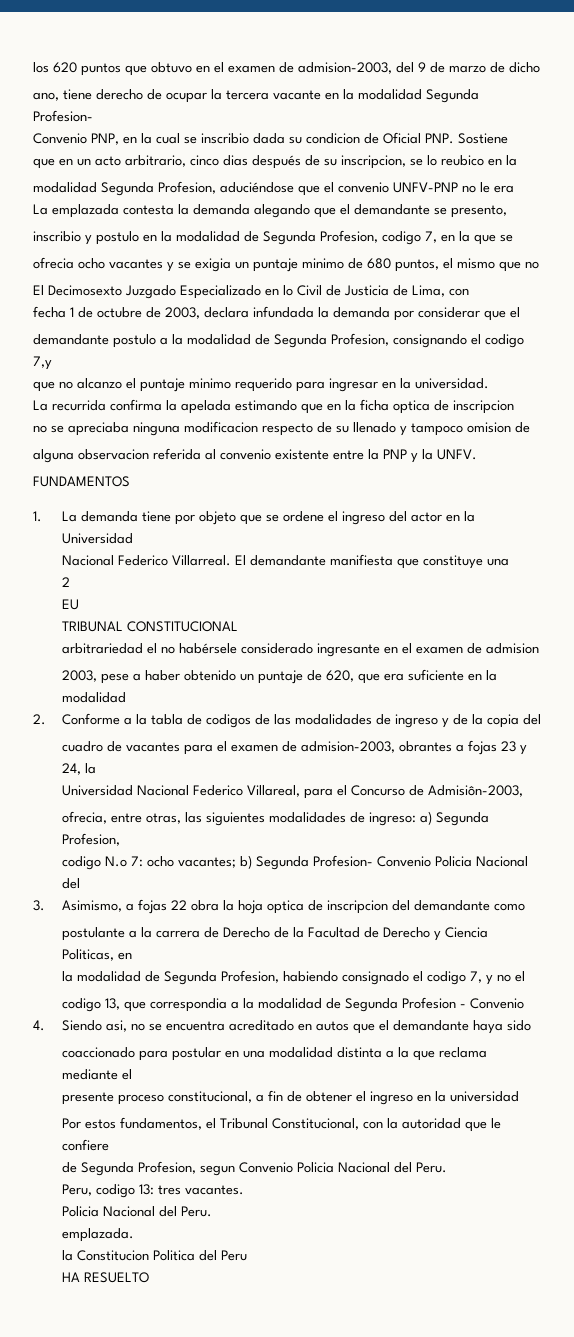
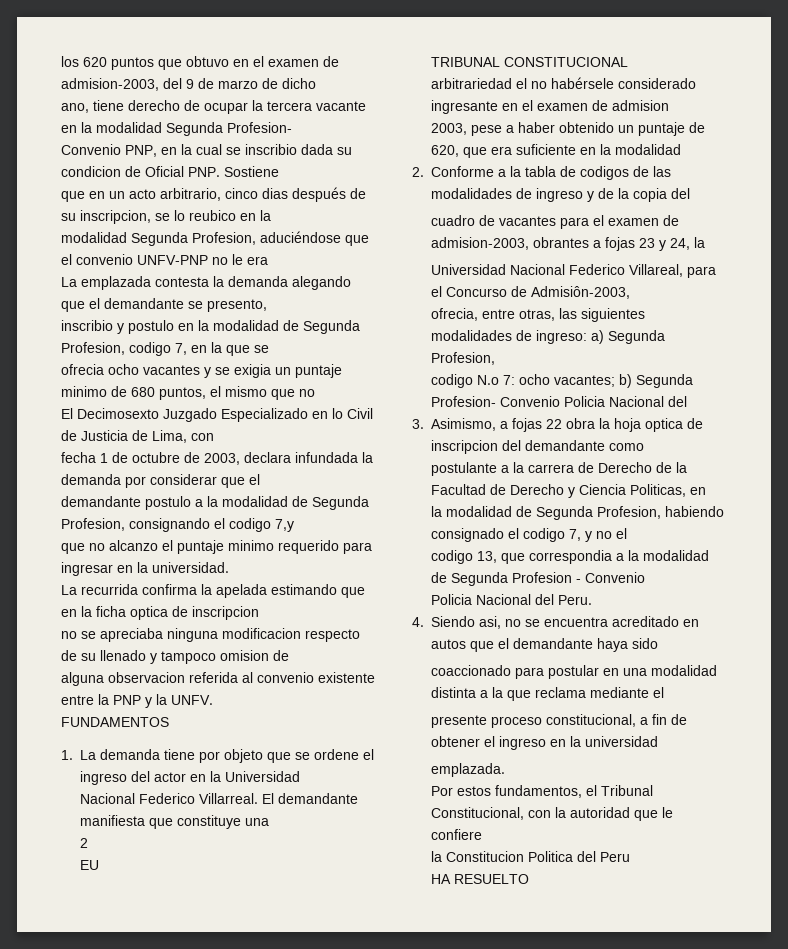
(524, 1003) none -> [430,594,592,605] // Policia Nacional del Peru.
(519, 1096) none -> [430,763,505,777] // emplazada.
[61,1161,447,1176] [61,1184,244,1198] [61,1206,212,1217] [61,1228,134,1242] // de Segunda Profesion, segun Convenio Policia Nacional del Peru. // Peru, codigo 13: tres vacantes. // Policia Nacional del Peru. // emplazada. -> (482, 834) none

